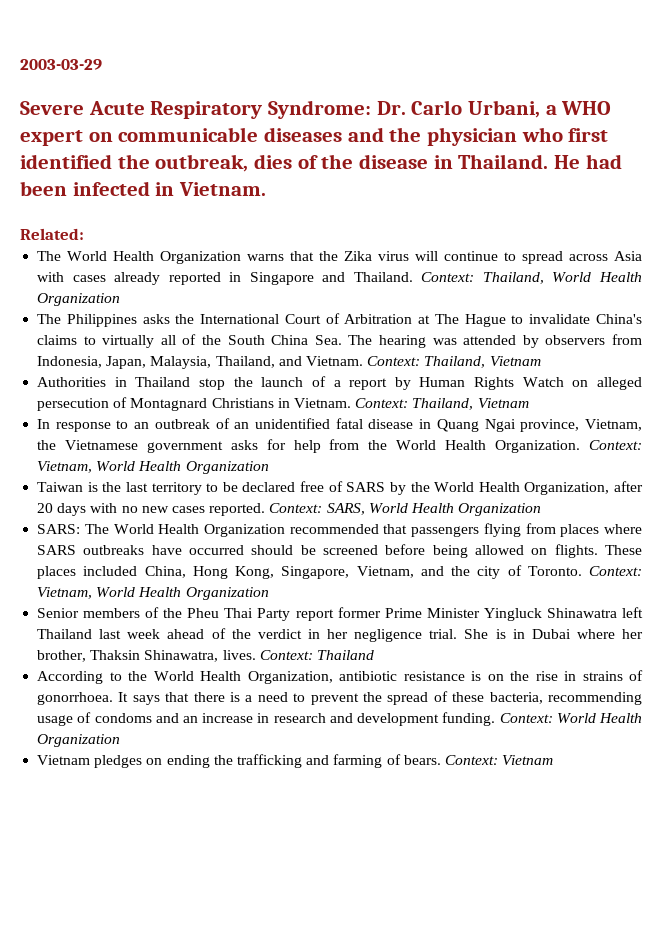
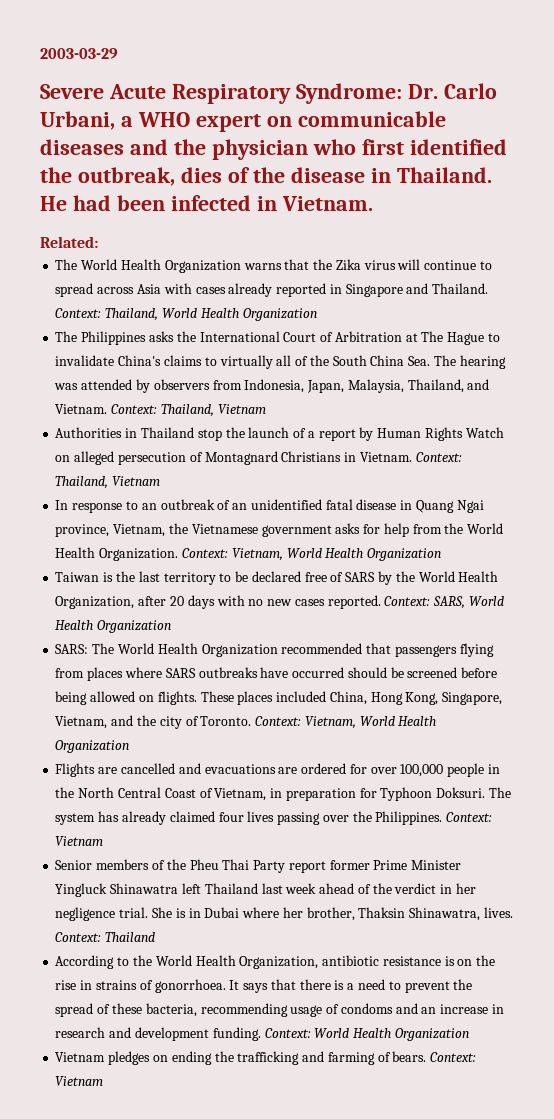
(269, 593) none -> [55,763,500,777] [55,787,511,801] [55,811,493,825] [55,836,104,846] // Flights are cancelled and evacuations are ordered for over 100,000 people in the North Central Coast of Vietnam, in preparation for Typhoon Doksuri. The system has already claimed four lives passing over the Philippines. Context: Vietnam

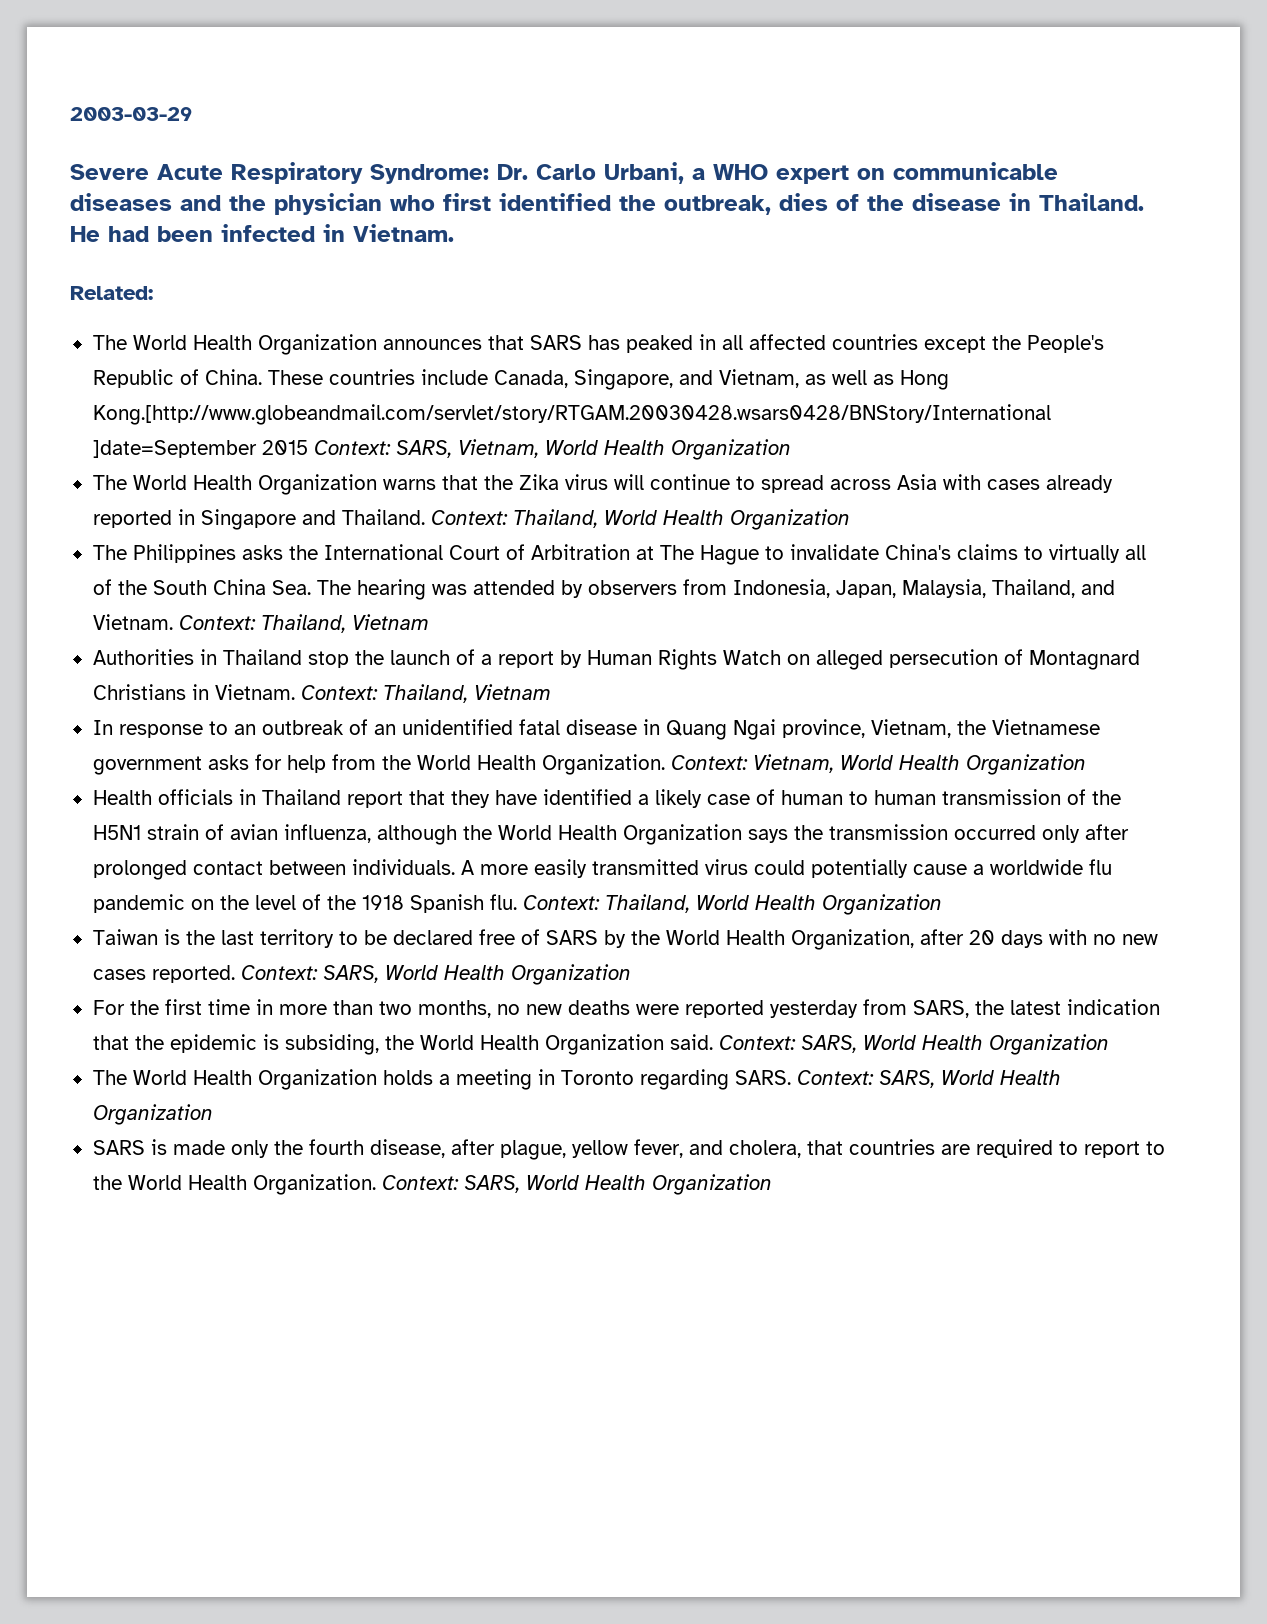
(98, 242) none -> [92,334,1104,355] [92,369,949,390] [92,404,1051,425] [92,439,791,460] // The World Health Organization announces that SARS has peaked in all affected countries except the People's Republic of China. These countries include Canada, Singapore, and Vietnam, as well as Hong Kong.[http://www.globeandmail.com/servlet/story/RTGAM.20030428.wsars0428/BNStory/International ]date=September 2015 Context: SARS, Vietnam, World Health Organization
(442, 554) none -> [92,789,1121,808] [92,824,1129,845] [92,859,1112,880] [92,894,942,915] // Health officials in Thailand report that they have identified a likely case of human to human transmission of the H5N1 strain of avian influenza, although the World Health Organization says the transmission occurred only after prolonged contact between individuals. A more easily transmitted virus could potentially cause a worldwide flu pandemic on the level of the 1918 Spanish flu. Context: Thailand, World Health Organization
[55,643,494,657] [55,667,498,681] [55,691,503,705] [55,715,437,729] [55,740,130,753] [55,763,500,777] [55,787,511,801] [55,811,493,825] [55,836,104,846] [55,859,462,873] [55,883,476,897] [55,907,513,921] [55,932,156,942] [55,955,496,969] [55,979,473,993] [55,1003,504,1017] [55,1027,469,1041] [55,1051,477,1065] [55,1076,104,1086] SARS: The World Health Organization recommended that passengers flying from places where SARS outbreaks have occurred should be screened before being allowed on flights. These places included China, Hong Kong, Singapore, Vietnam, and the city of Toronto. Context: Vietnam, World Health Organization // Flights are cancelled and evacuations are ordered for over 100,000 people in the North Central Coast of Vietnam, in preparation for Typhoon Doksuri. The system has already claimed four lives passing over the Philippines. Context: Vietnam // Senior members of the Pheu Thai Party report former Prime Minister Yingluck Shinawatra left Thailand last week ahead of the verdict in her negligence trial. She is in Dubai where her brother, Thaksin Shinawatra, lives. Context: Thailand // According to the World Health Organization, antibiotic resistance is on the rise in strains of gonorrhoea. It says that there is a need to prevent the spread of these bacteria, recommending usage of condoms and an increase in research and development funding. Context: World Health Organization // Vietnam pledges on ending the trafficking and farming of bears. Context: Vietnam -> [92,999,1160,1018] [92,1034,1109,1055] [92,1069,1061,1090] [92,1104,213,1125] [92,1139,1165,1160] [92,1174,772,1195] For the first time in more than two months, no new deaths were reported yesterday from SARS, the latest indication that the epidemic is subsiding, the World Health Organization said. Context: SARS, World Health Organization // The World Health Organization holds a meeting in Toronto regarding SARS. Context: SARS, World Health Organization // SARS is made only the fourth disease, after plague, yellow fever, and cholera, that countries are required to report to the World Health Organization. Context: SARS, World Health Organization

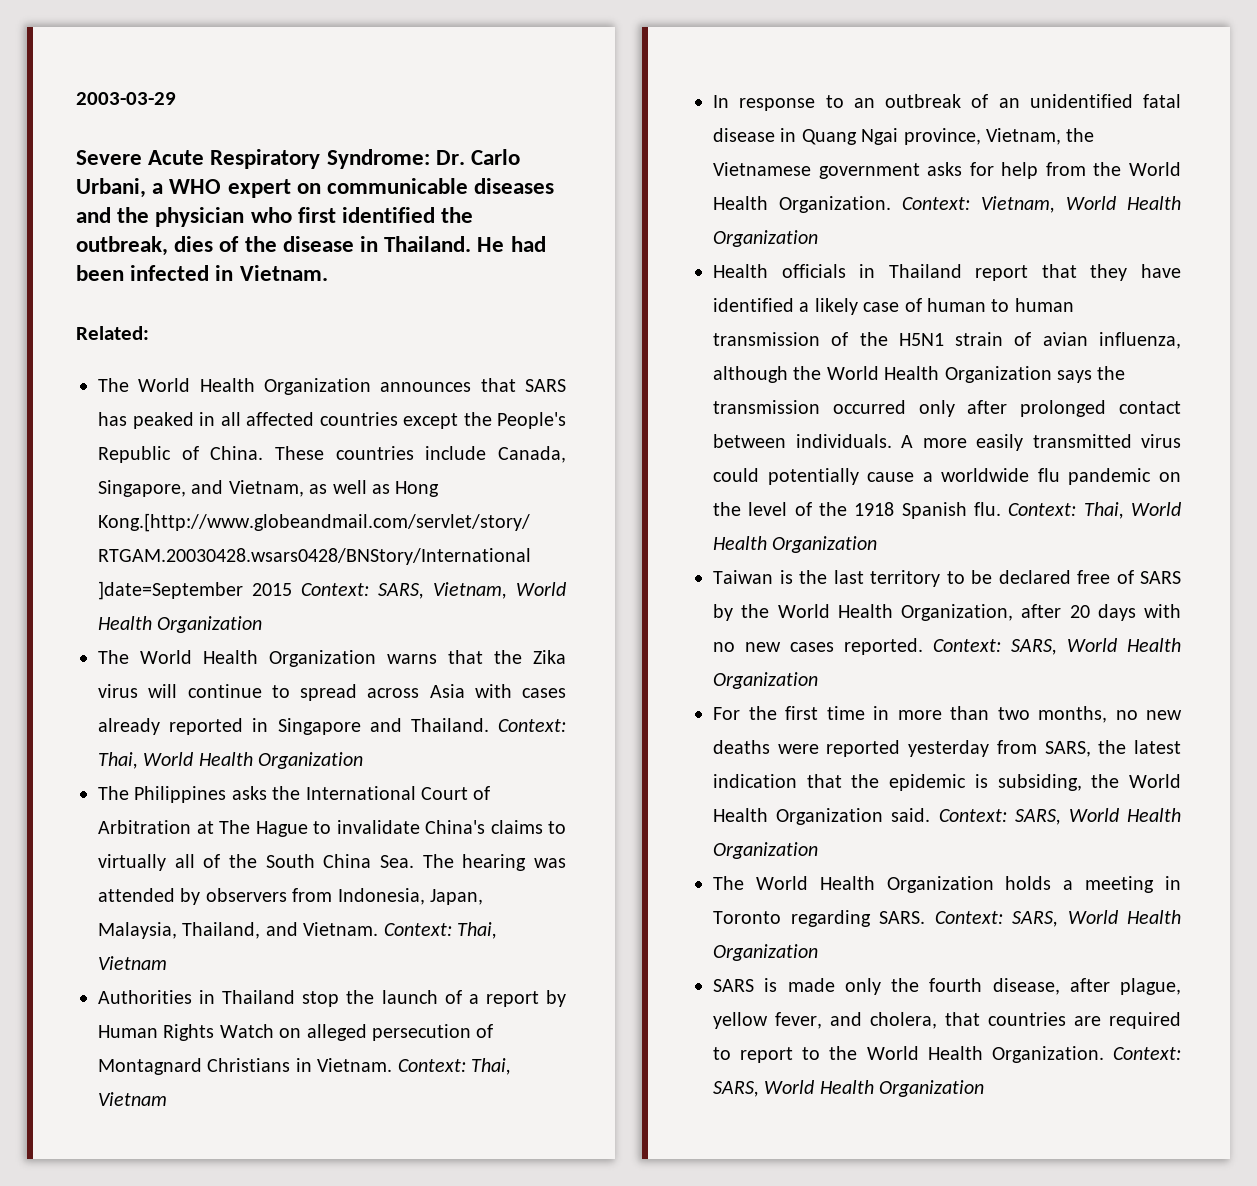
[512,509,598,528] Thailand, -> [98,752,138,769] Thai,
[260,614,346,633] Thailand, -> [457,922,497,939] Thai,
[382,684,468,703] Thailand, -> [471,1058,511,1075] Thai,
[604,894,690,913] Thailand, -> [1083,502,1124,519] Thai,

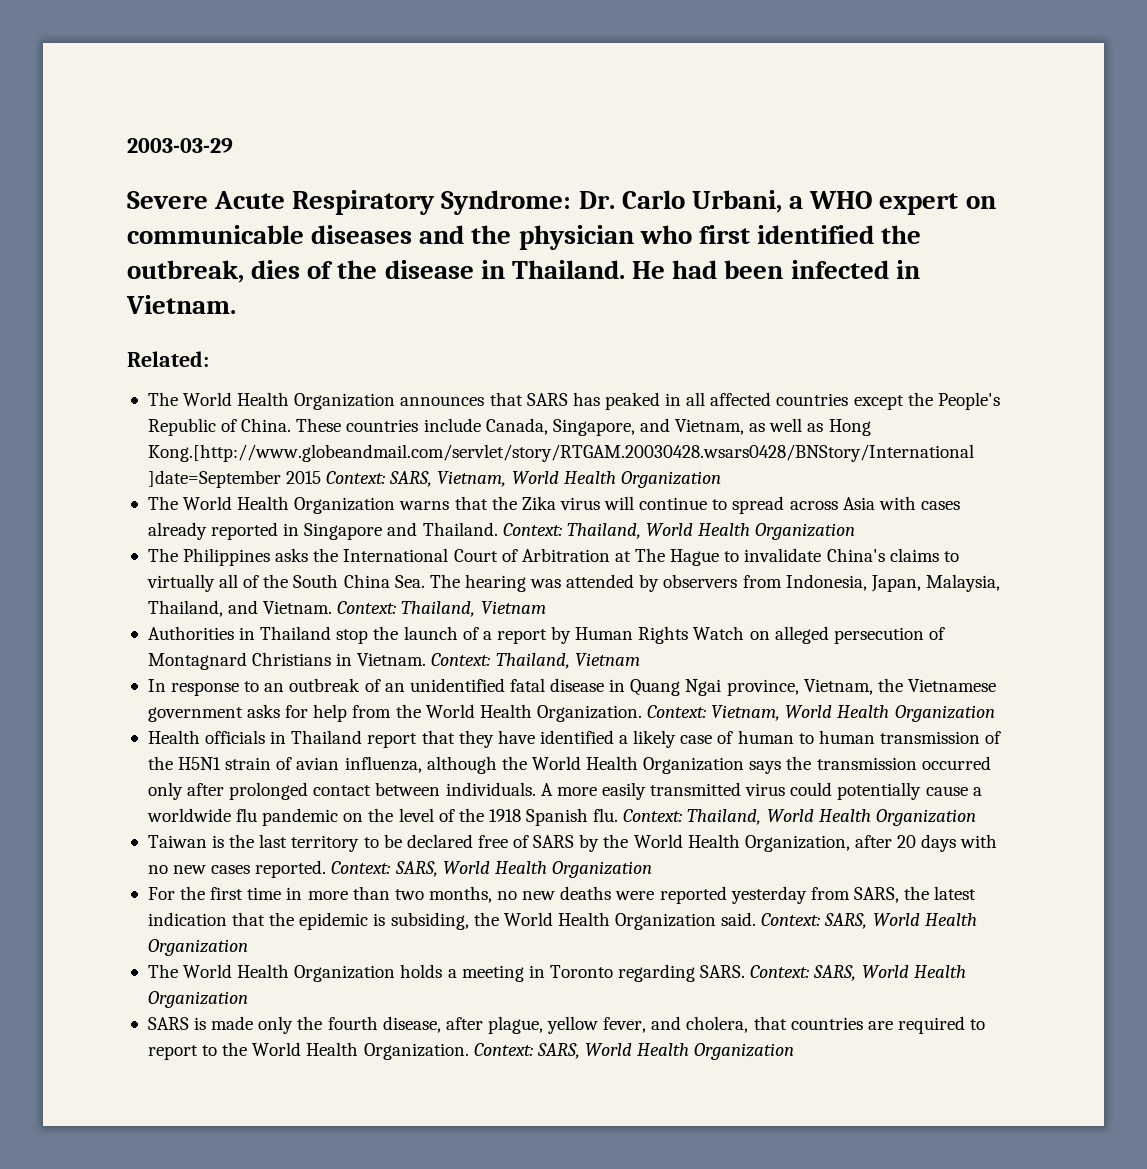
[98,752,138,769] Thai, -> [566,523,641,539] Thailand,
[457,922,497,939] Thai, -> [401,601,476,617] Thailand,
[471,1058,511,1075] Thai, -> [495,653,570,669] Thailand,
[1083,502,1124,519] Thai, -> [687,809,762,825] Thailand,

